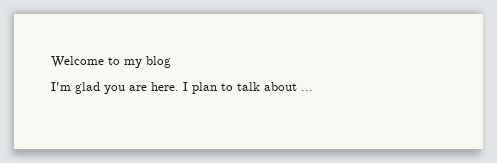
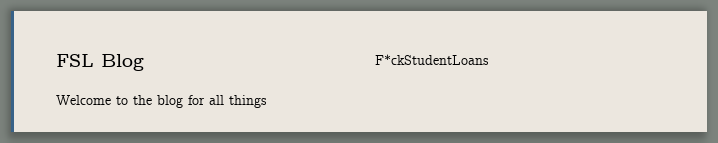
(51, 62) none -> [56,54,144,71] FSL Blog //
[124,59,142,68] my -> [133,95,152,105] the
[51,82,313,94] // I'm glad you are here. I plan to talk about ... -> [188,95,267,108] [375,54,489,65] for all things F*ckStudentLoans

